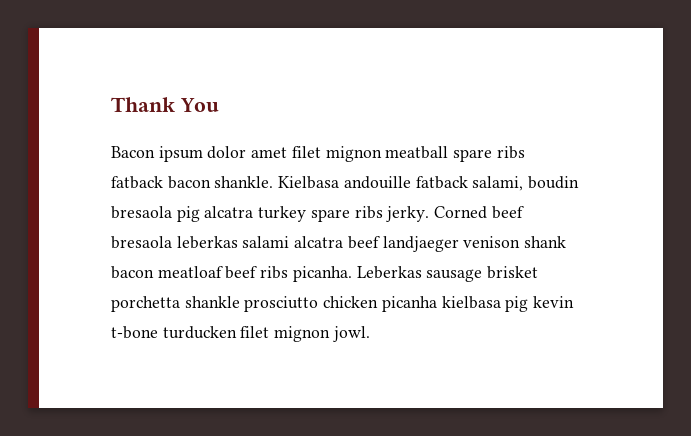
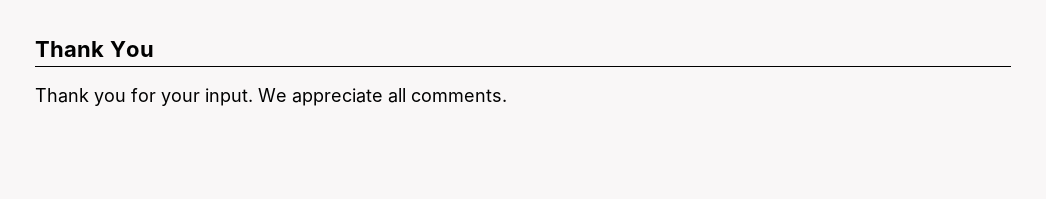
[111,146,525,162] [111,176,580,191] [111,206,524,222] [111,236,567,252] [111,266,539,282] [111,296,575,312] [111,326,370,342] Bacon ipsum dolor amet filet mignon meatball spare ribs fatback bacon shankle. Kielbasa andouille fatback salami, boudin bresaola pig alcatra turkey spare ribs jerky. Corned beef bresaola leberkas salami alcatra beef landjaeger venison shank bacon meatloaf beef ribs picanha. Leberkas sausage brisket porchetta shankle prosciutto chicken picanha kielbasa pig kevin t-bone turducken filet mignon jowl. -> [35,88,507,106] Thank you for your input. We appreciate all comments.

